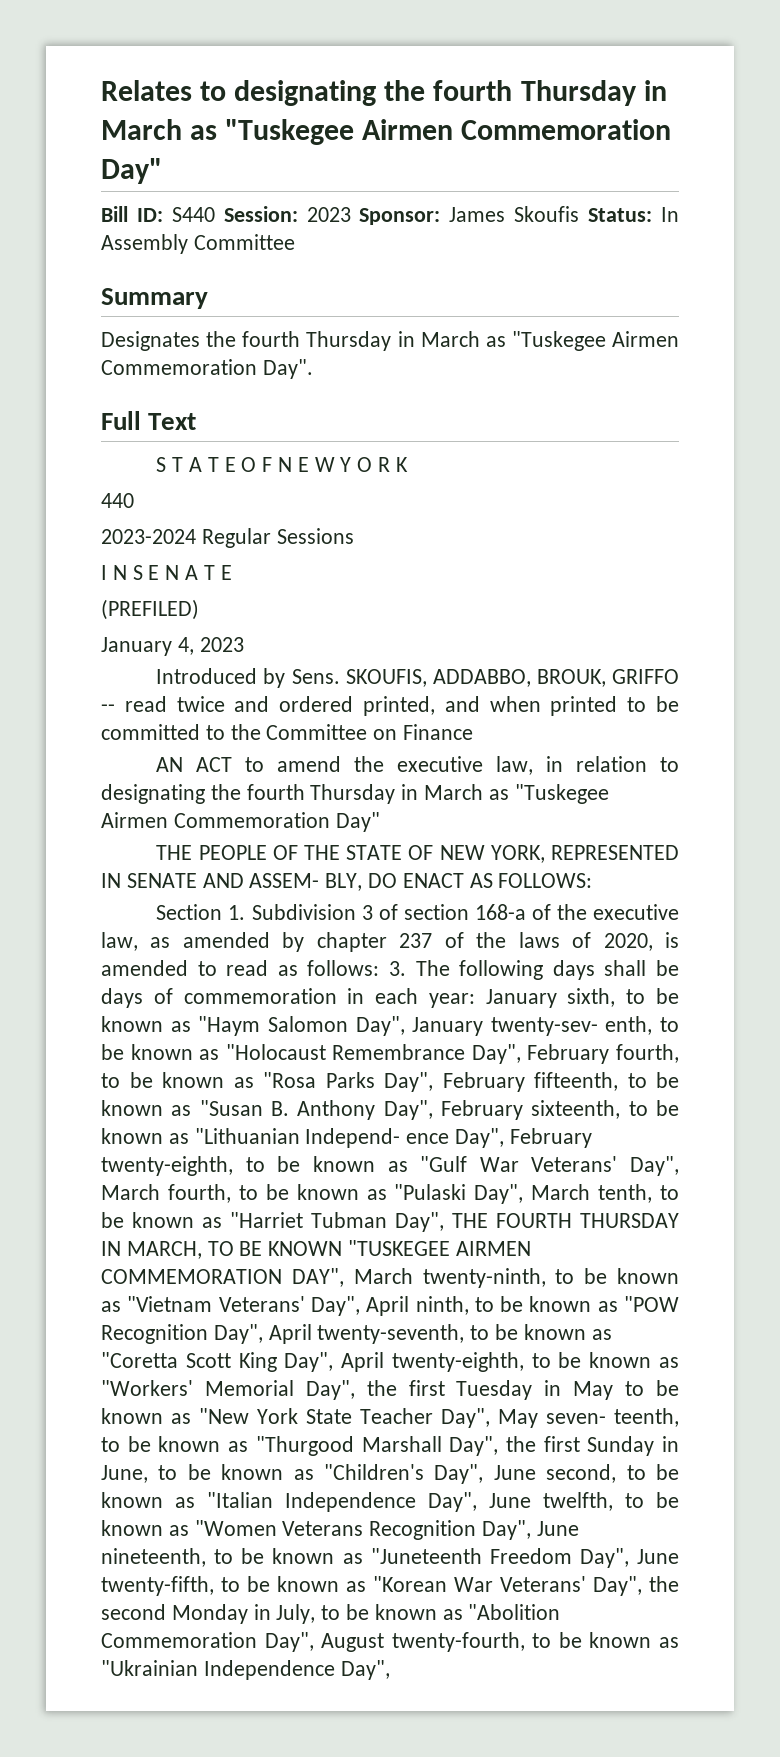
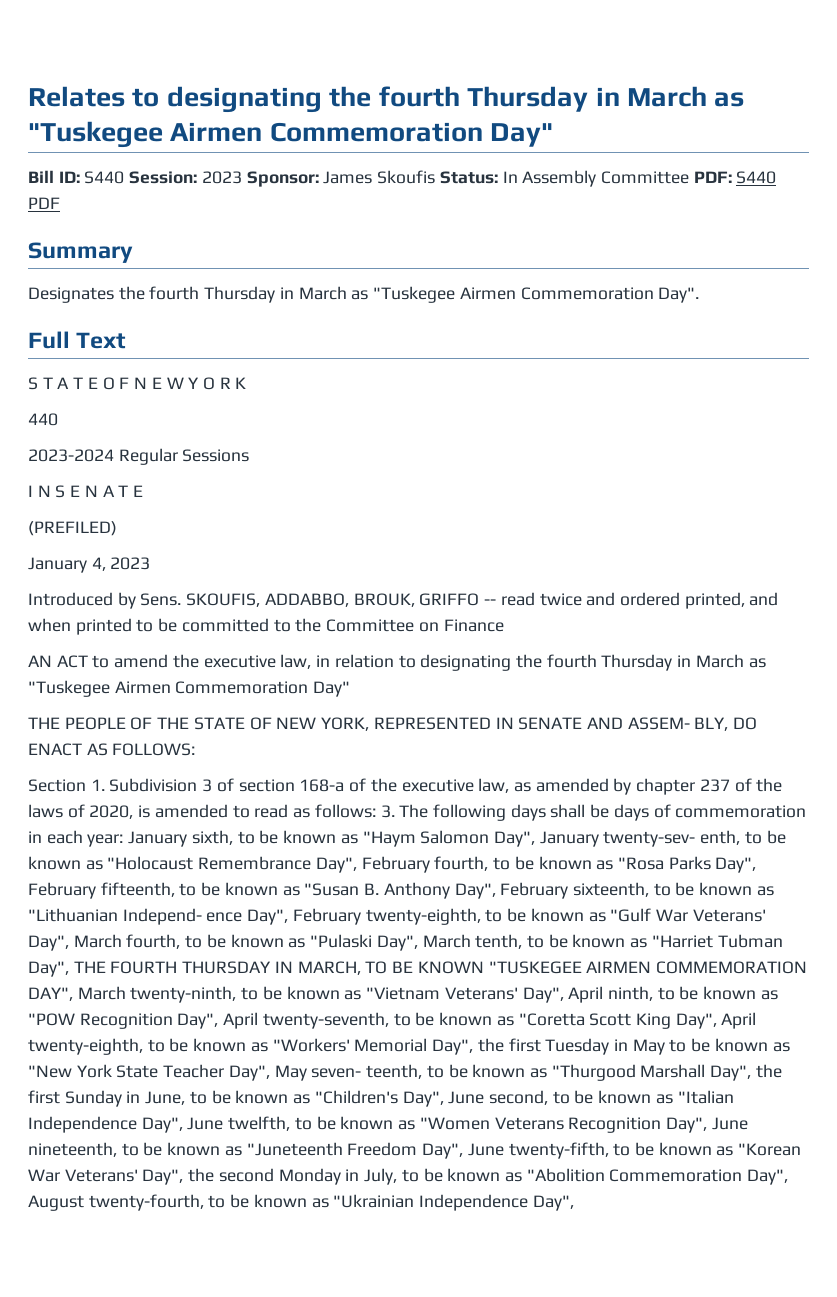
(295, 242) none -> [693,171,777,184] [28,197,60,209] PDF: S440 PDF

